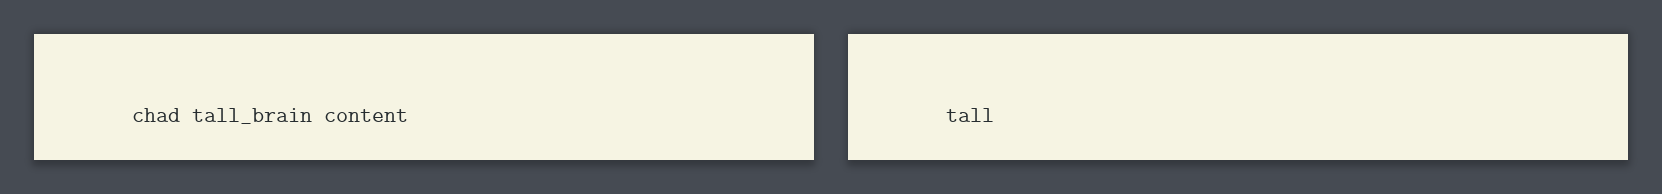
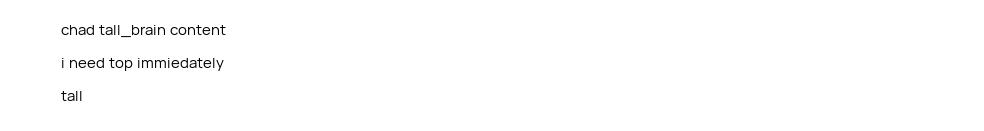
(408, 115) none -> [61,58,225,71] // i need top immiedately

